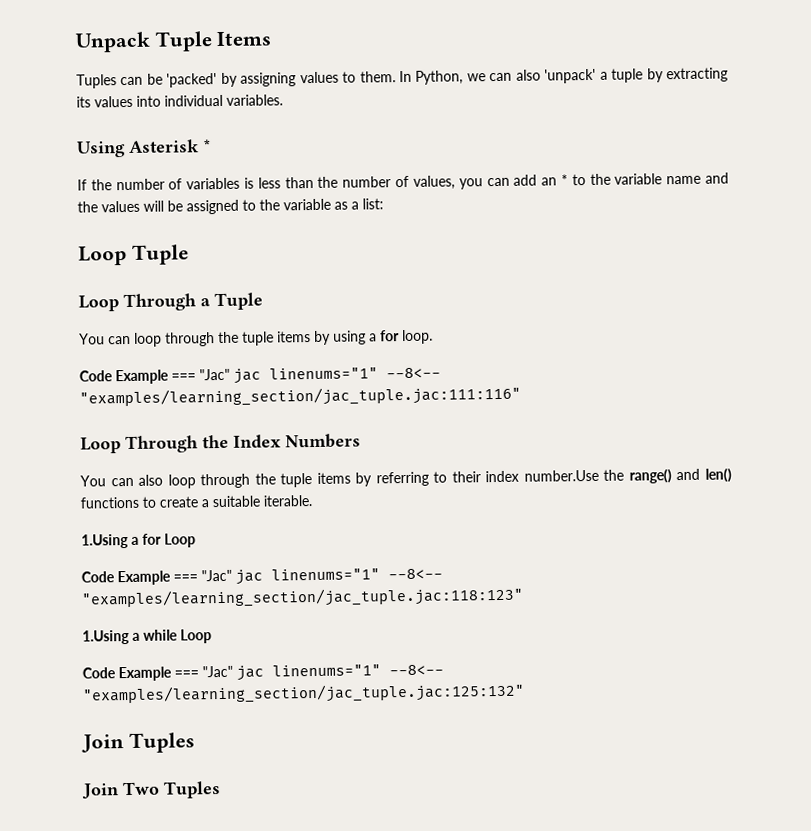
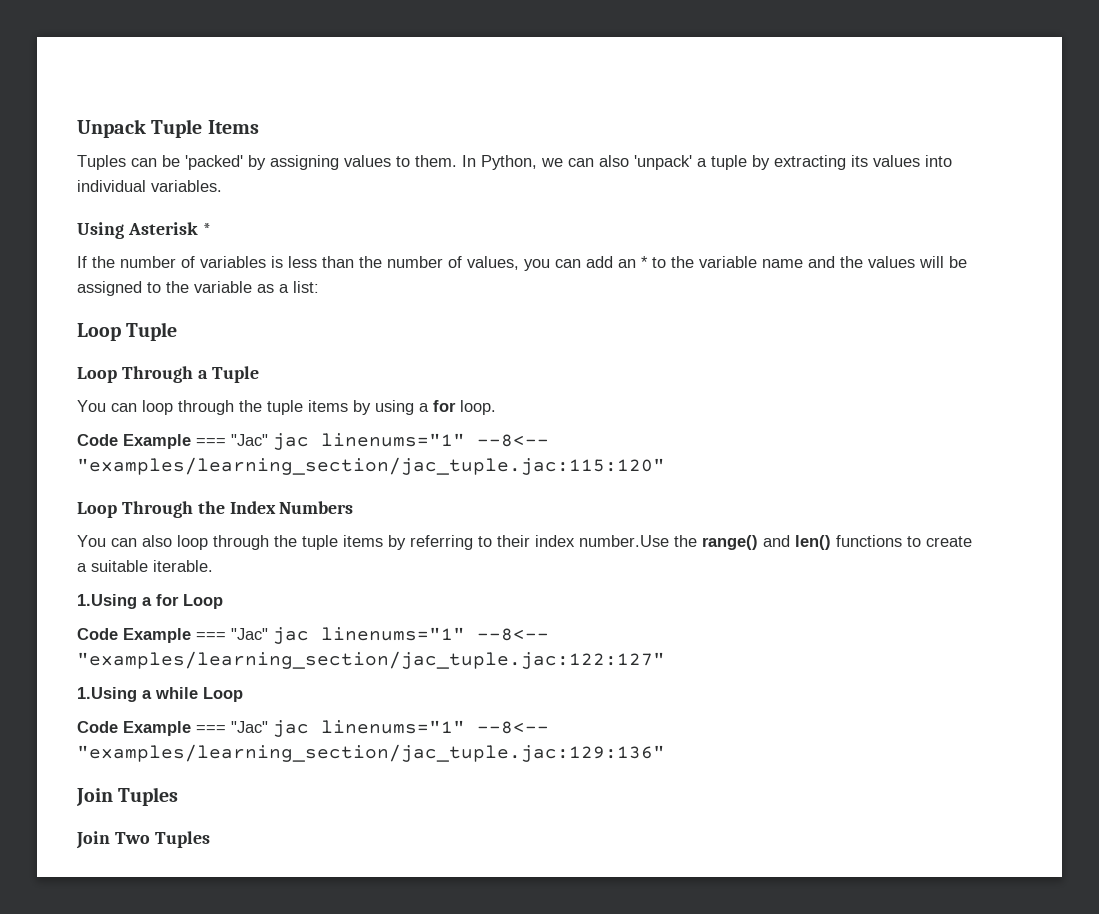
[79,385,521,408] "examples/learning_section/jac_tuple.jac:111:116" -> [77,457,665,475] "examples/learning_section/jac_tuple.jac:115:120"
[81,586,524,609] "examples/learning_section/jac_tuple.jac:118:123" -> [77,651,665,669] "examples/learning_section/jac_tuple.jac:122:127"
[82,682,525,705] "examples/learning_section/jac_tuple.jac:125:132" -> [77,744,665,762] "examples/learning_section/jac_tuple.jac:129:136"

